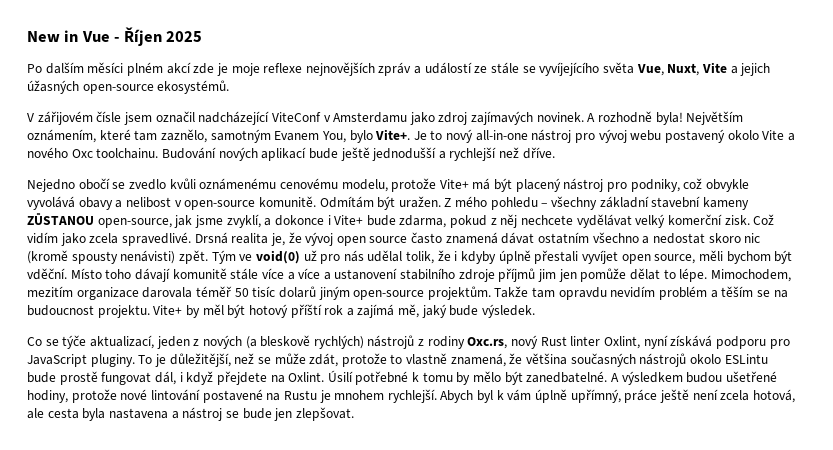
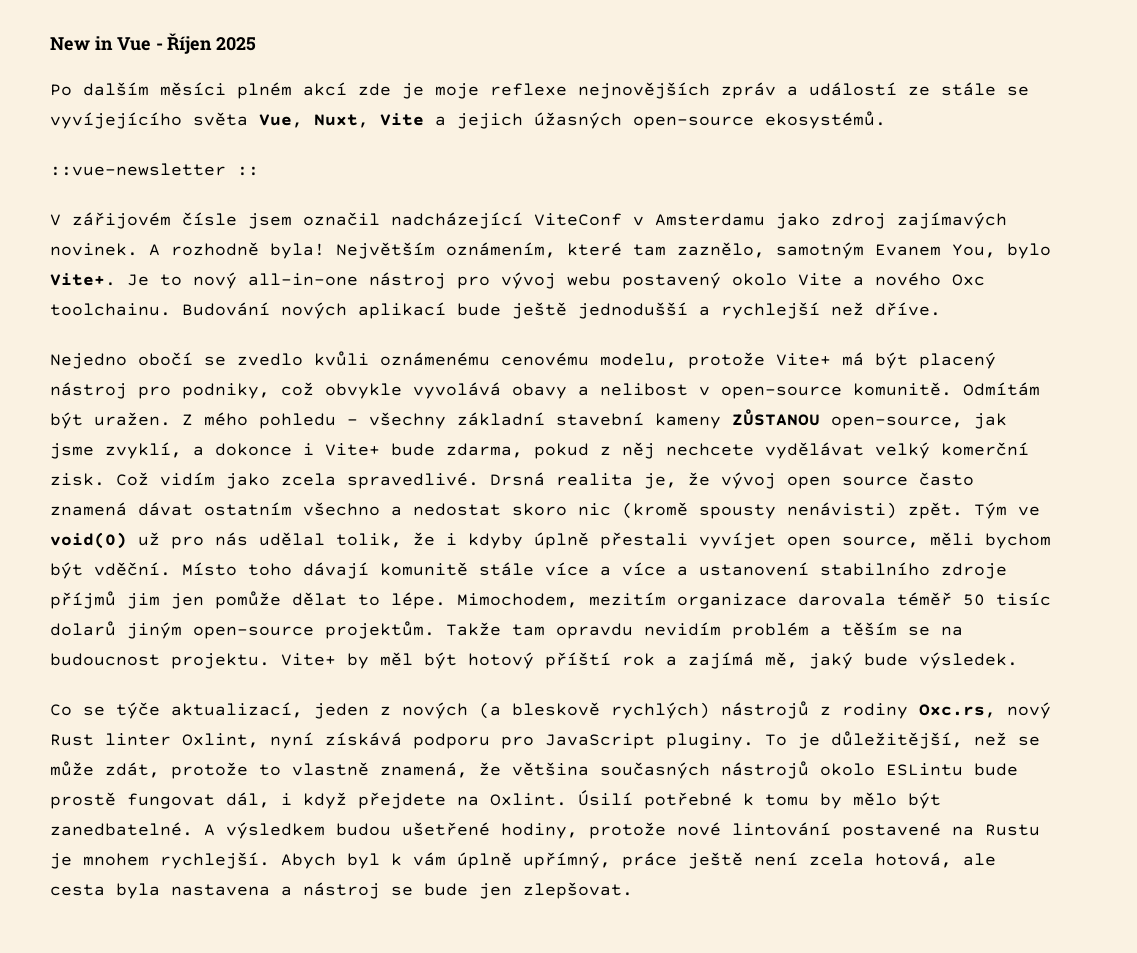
(230, 87) none -> [50,163,259,176] // ::vue-newsletter ::

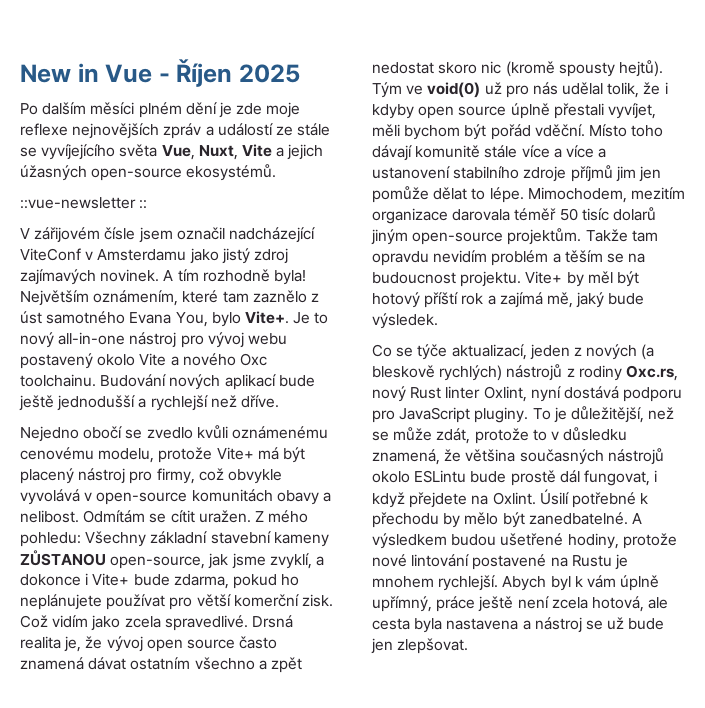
[303,82,424,99] akcí zde je -> [185,102,263,118] dění je zde
(820, 221) none -> [221,248,250,264] jistý
(160, 250) none -> [177,269,199,282] tím
[677,242,941,259] zaznělo, samotným Evanem -> [252,290,319,303] [20,311,172,324] zaznělo z úst samotného Evana
[182,383,270,399] podniky, -> [156,468,195,484] firmy,
[512,382,1040,399] [50,412,446,429] obavy a nelibost v open‑source komunitě. Odmítám být uražen. Z mého pohledu – všechny -> [84,489,331,505] [20,510,309,523] [20,531,147,547] v open-source komunitách obavy a nelibost. Odmítám se cítit uražen. Z mého pohledu: Všechny
[600,442,930,459] z něj nechcete vydělávat velký -> [281,574,300,586] [20,594,231,610] ho neplánujete používat pro větší
(402, 511) none -> [270,657,302,673] zpět
[787,502,963,519] nenávisti) zpět. -> [618,60,663,77] hejtů).
[534,532,919,549] úplně přestali vyvíjet open source, -> [418,103,656,119] open source úplně přestali vyvíjet,
(83, 570) none -> [490,124,531,140] pořád
[325,732,402,746] získává -> [563,386,619,399] dostává
[292,762,369,776] vlastně -> [550,427,628,441] v důsledku
[127,792,270,809] fungovat dál, -> [559,470,650,486] dál fungovat,
[765,794,809,806] tomu -> [372,512,439,528] přechodu
(413, 891) none -> [607,617,625,630] už

